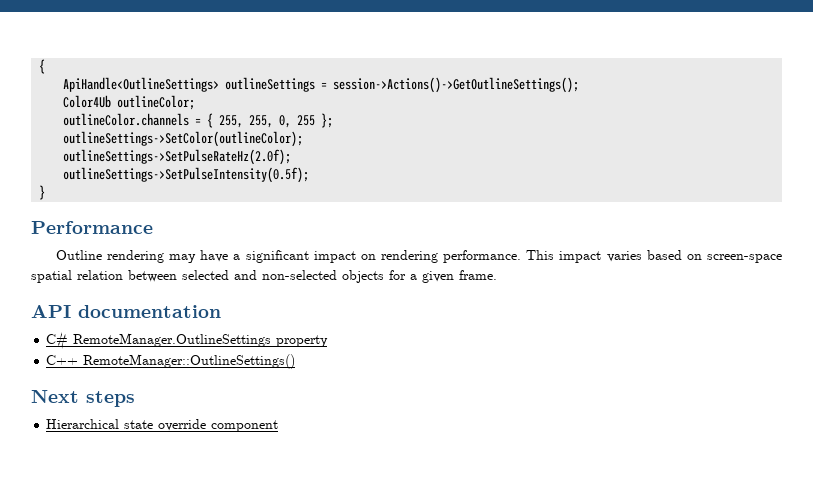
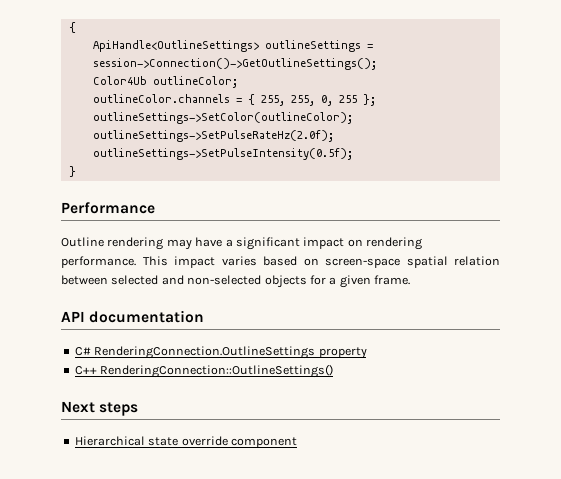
[333,77,580,93] session->Actions()->GetOutlineSettings(); -> [92,58,377,70] session->Connection()->GetOutlineSettings();
[73,333,272,347] RemoteManager.OutlineSettings -> [94,346,316,359] RenderingConnection.OutlineSettings
[83,354,296,369] RemoteManager::OutlineSettings() -> [100,364,334,378] RenderingConnection::OutlineSettings()

